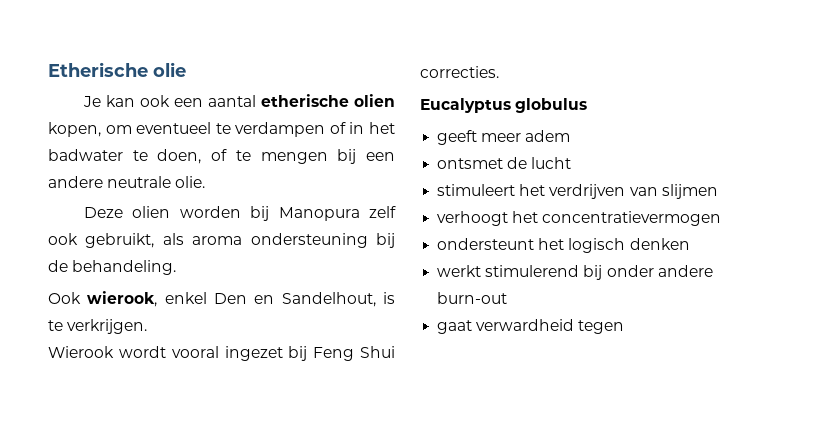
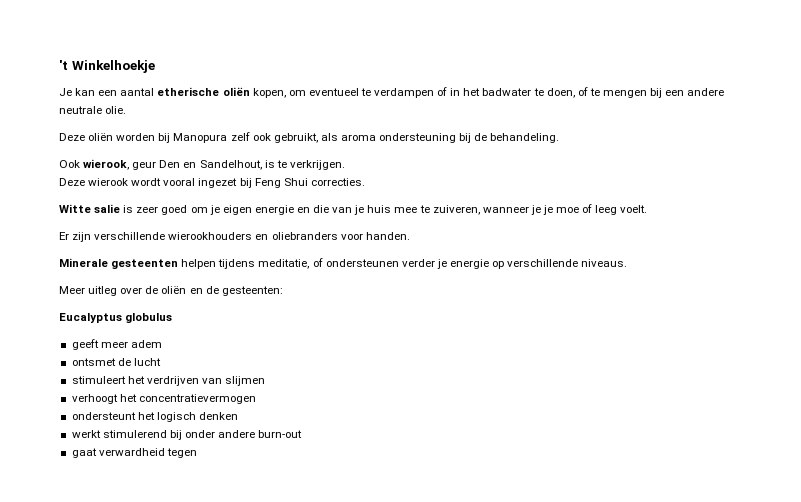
[48,62,186,77] Etherische olie -> [59,60,155,73] 't Winkelhoekje
[139,95,170,107] ook -> (96, 92) none
[353,94,395,107] olien -> [222,87,250,96] oliën
[132,206,171,218] olien -> [88,133,114,141] oliën
[164,292,207,304] enkel -> [132,161,157,170] geur
[48,346,114,358] Wierook -> [59,178,129,186] Deze wierook
(499, 72) none -> [59,204,648,215] [59,232,410,242] [59,258,628,269] [59,286,283,296] // Witte salie is zeer goed om je eigen energie en die van je huis mee te zuiveren, wanneer je je moe of leeg voelt. // Er zijn verschillende wierookhouders en oliebranders voor handen. // Minerale gesteenten helpen tijdens meditatie, of ondersteunen verder je energie op verschillende niveaus. // Meer uitleg over de oliën en de gesteenten:

